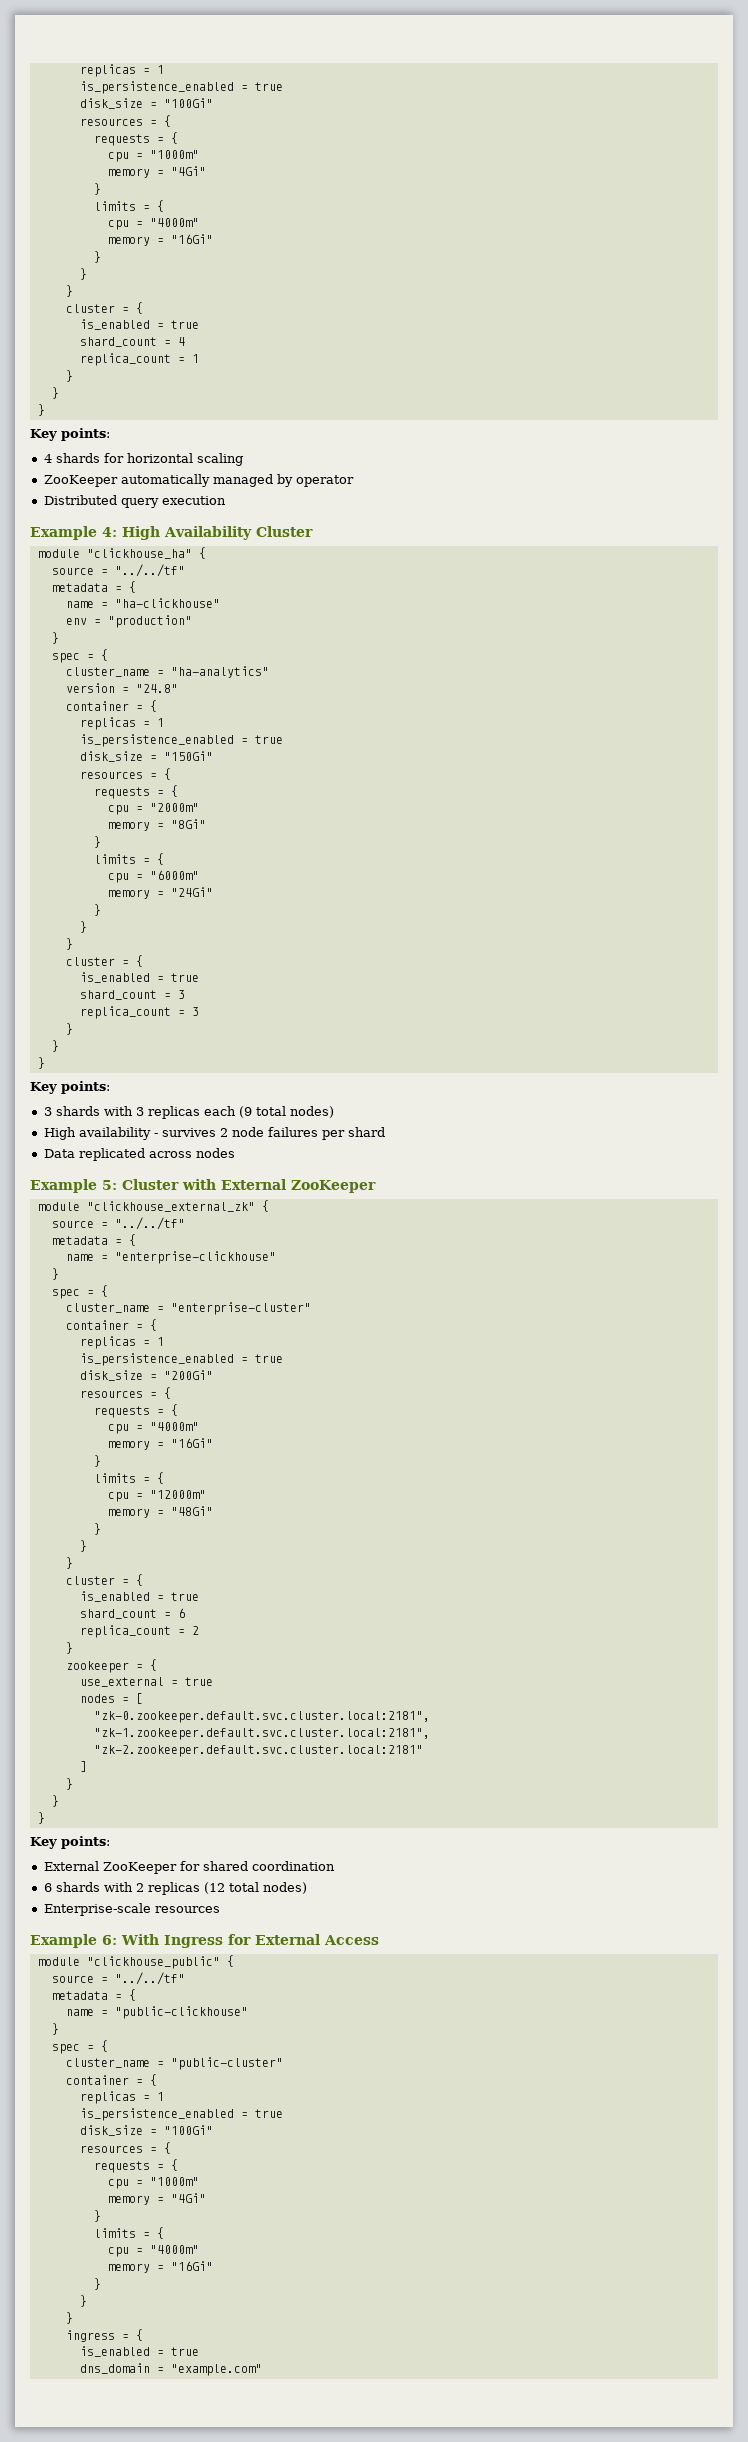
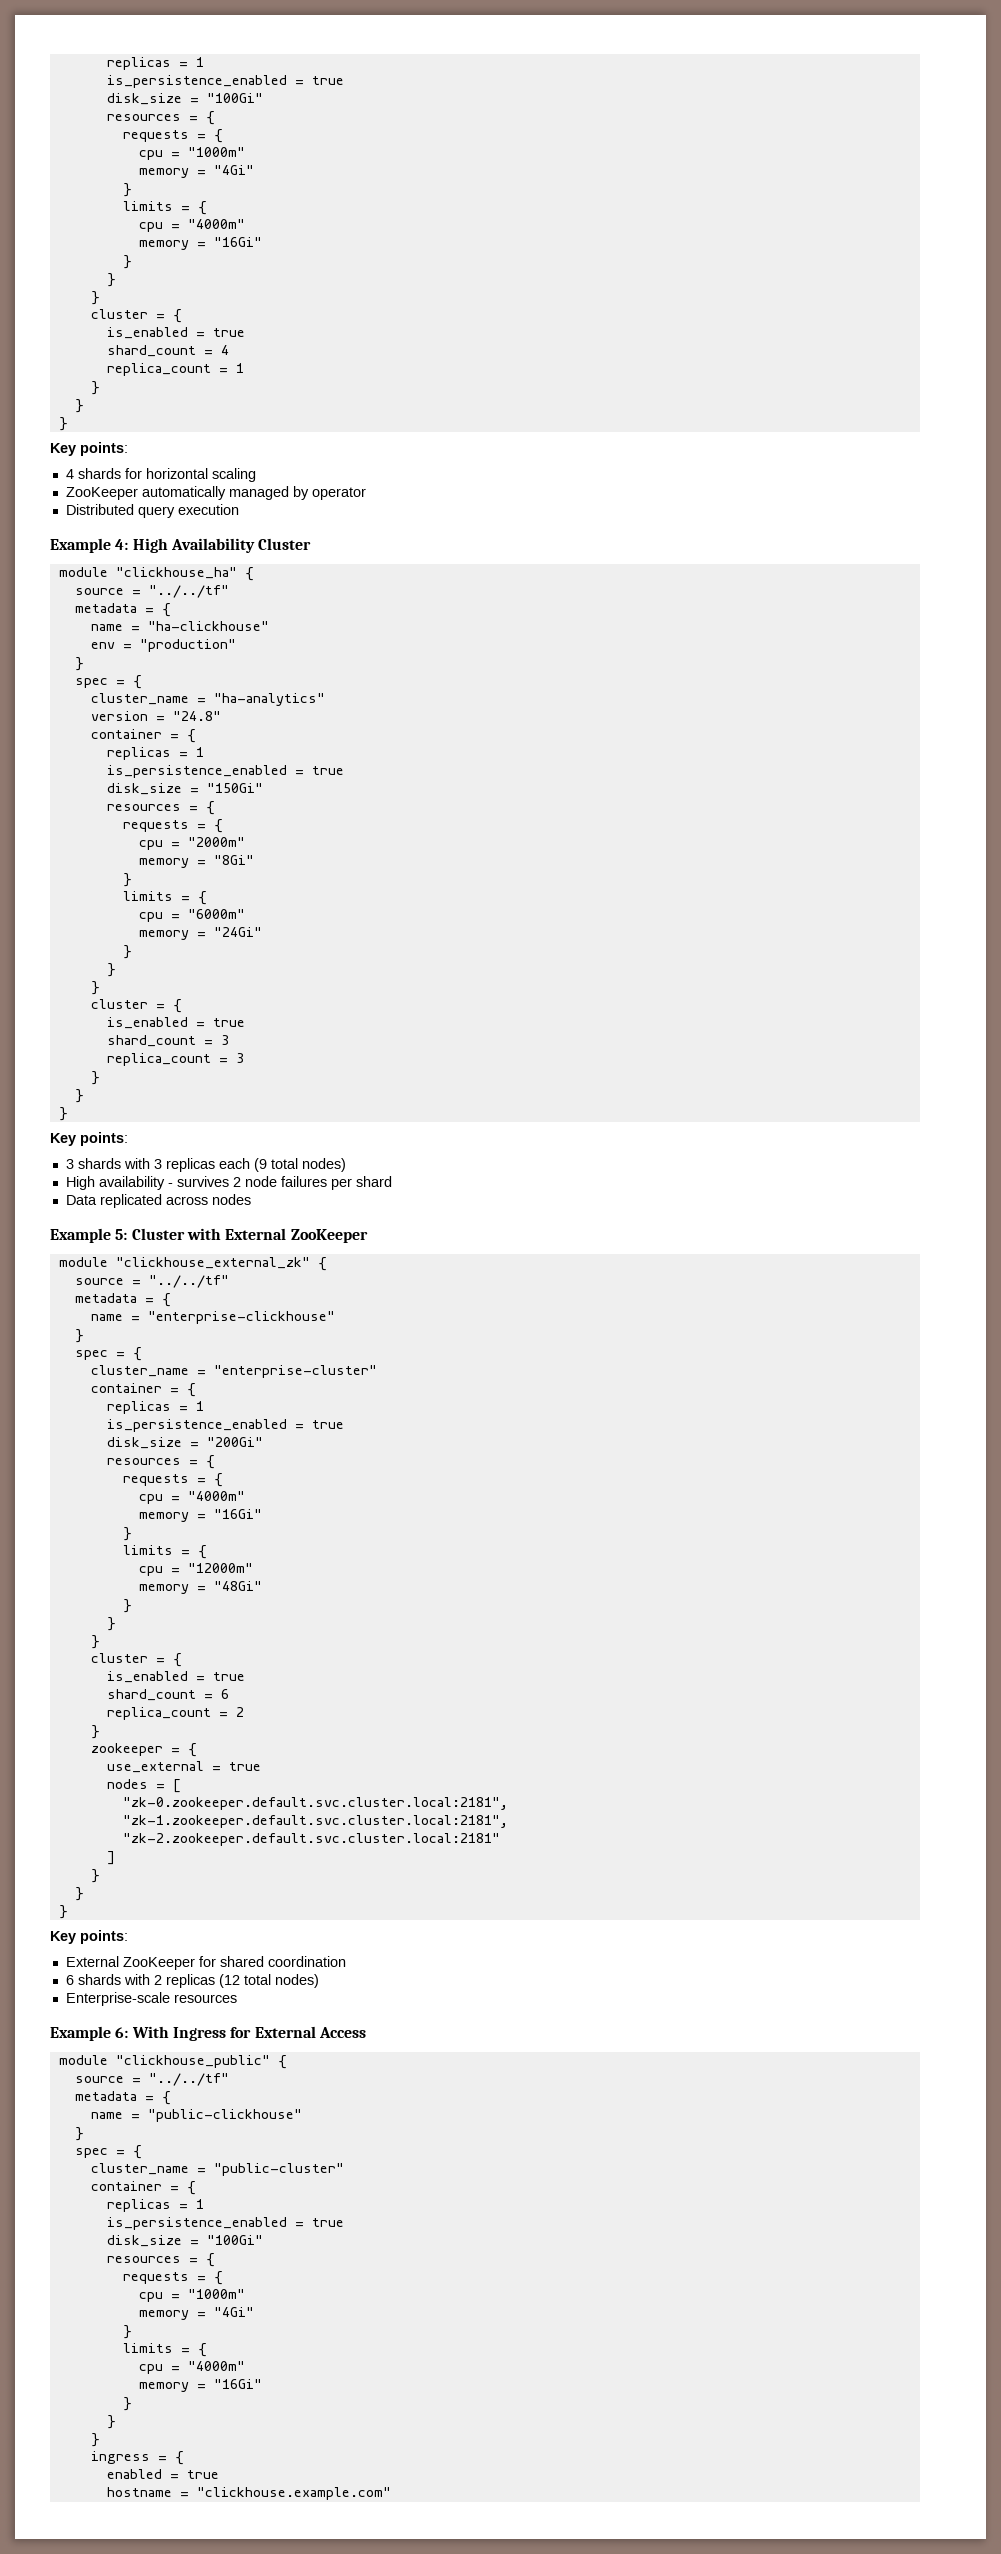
[79,2346,199,2357] [79,2363,262,2376] is_enabled = true // dns_domain = "example.com" -> [106,2469,219,2479] [106,2487,391,2500] enabled = true // hostname = "clickhouse.example.com"

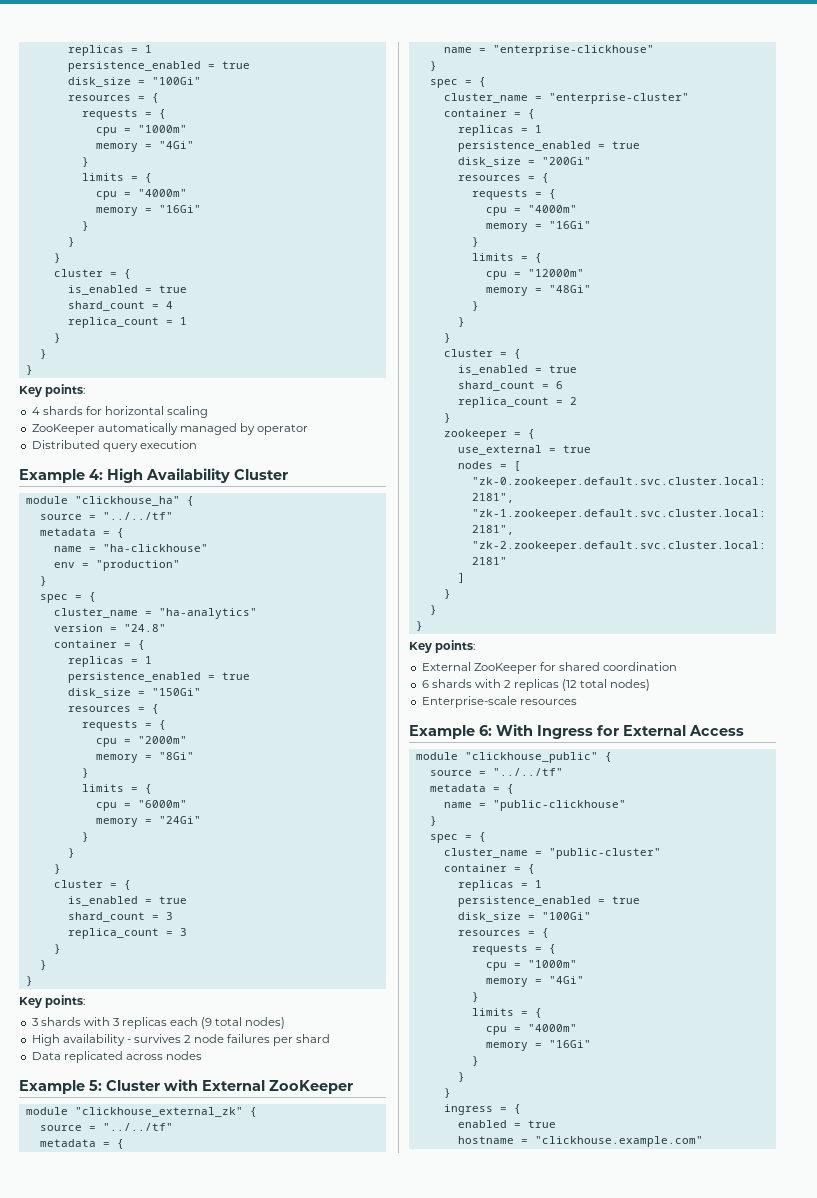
[106,57,204,70] [106,75,287,88] replicas = 1 // is_persistence_enabled -> [67,45,152,56] [67,61,201,72] replicas = 1 // persistence_enabled
[106,765,287,778] is_persistence_enabled -> [67,672,201,683] persistence_enabled
[106,1419,287,1432] is_persistence_enabled -> [457,141,591,152] persistence_enabled
[106,2217,287,2230] is_persistence_enabled -> [457,896,591,907] persistence_enabled

